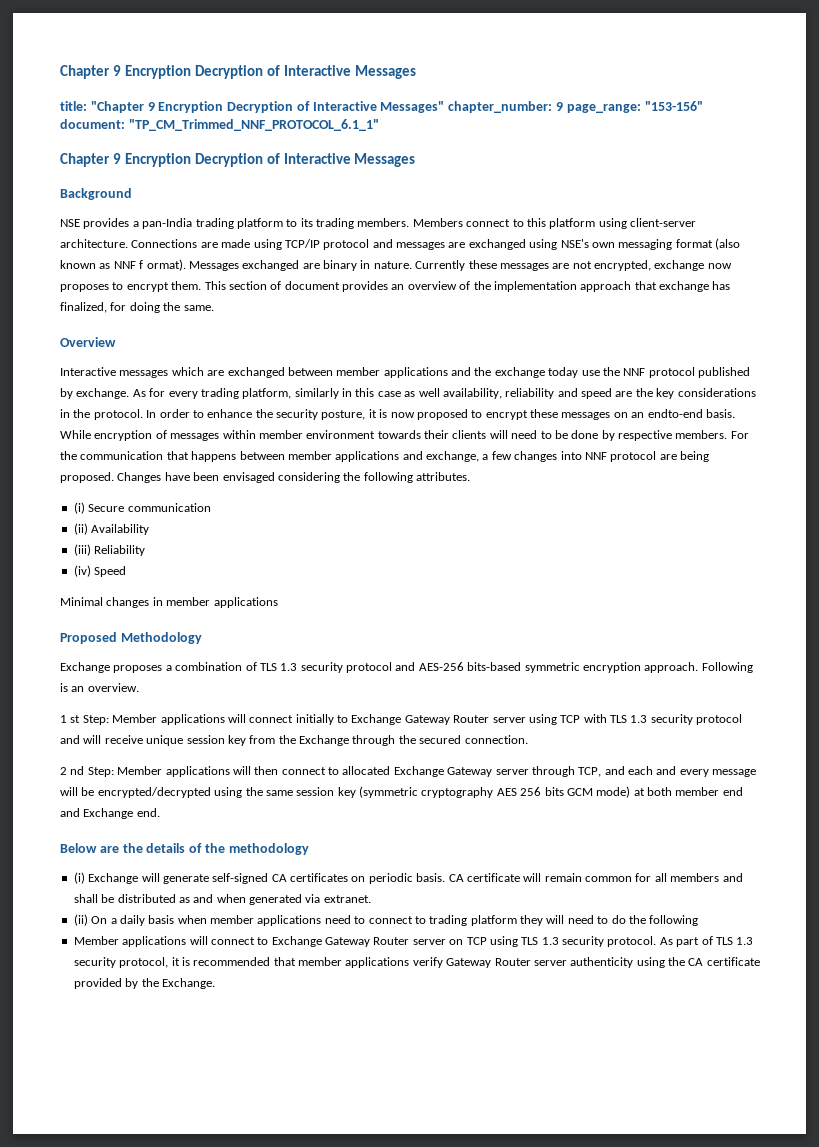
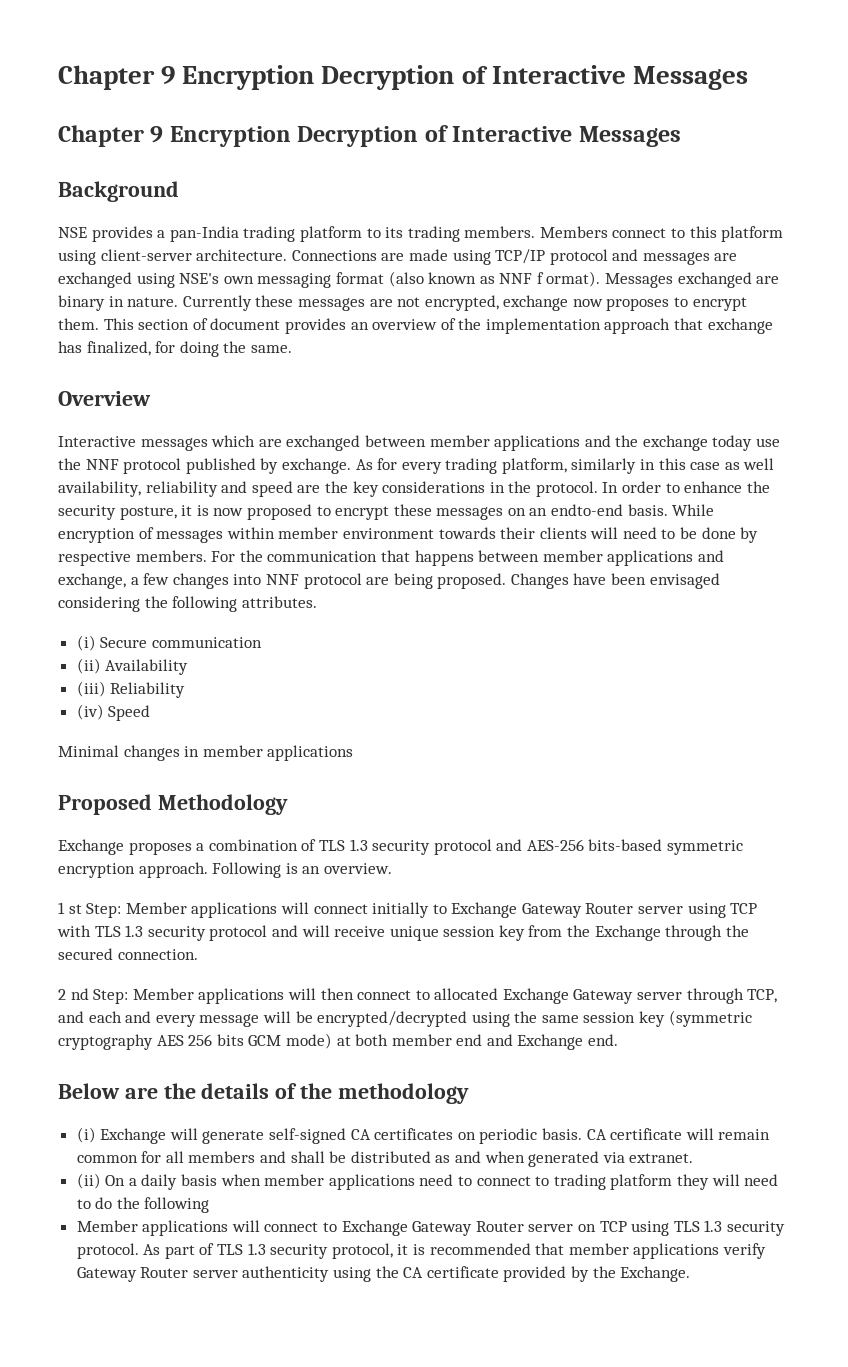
[60,65,417,79] [60,101,703,113] [60,119,379,131] Chapter 9 Encryption Decryption of Interactive Messages // title: "Chapter 9 Encryption Decryption of Interactive Messages" chapter_number: 9 page_range: "153-156" document: "TP_CM_Trimmed_NNF_PROTOCOL_6.1_1" -> [58,65,748,90] Chapter 9 Encryption Decryption of Interactive Messages

